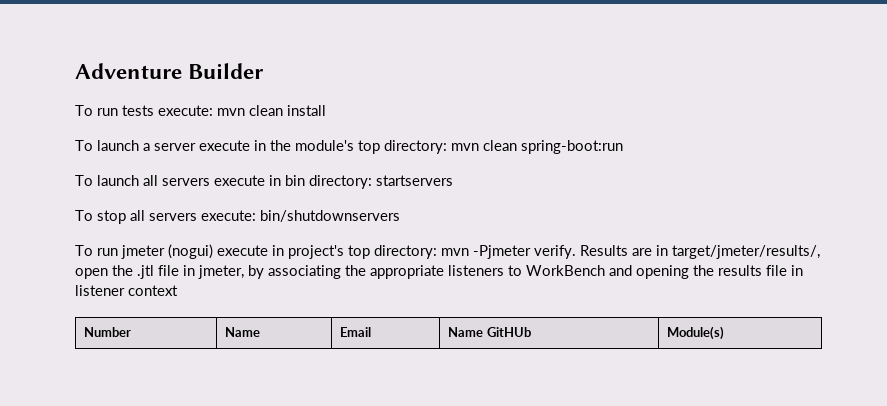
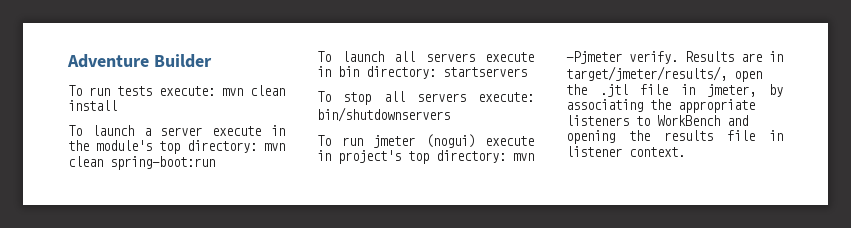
[128,285,178,296] [84,327,132,337] [225,327,261,337] [340,327,372,337] [448,327,531,337] [667,326,725,340] context // Number | Name | Email | Name GitHUb | Module(s) -> [629,147,685,157] context.

